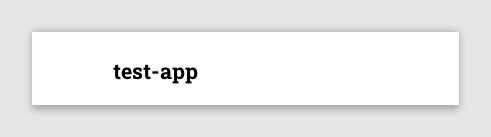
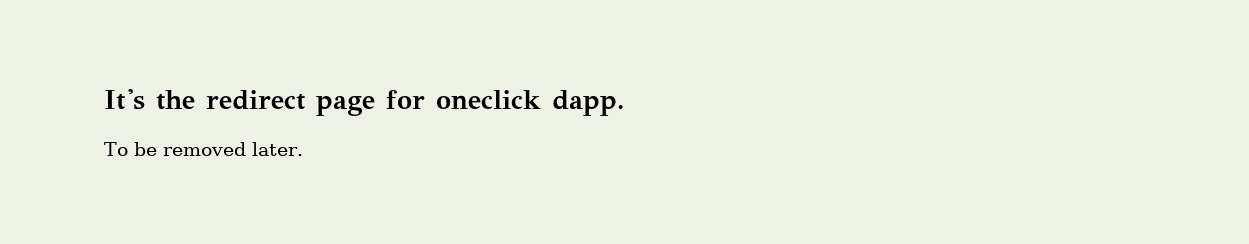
[113,64,198,84] test-app -> [104,89,624,116] [104,142,303,156] It's the redirect page for oneclick dapp. // To be removed later.

